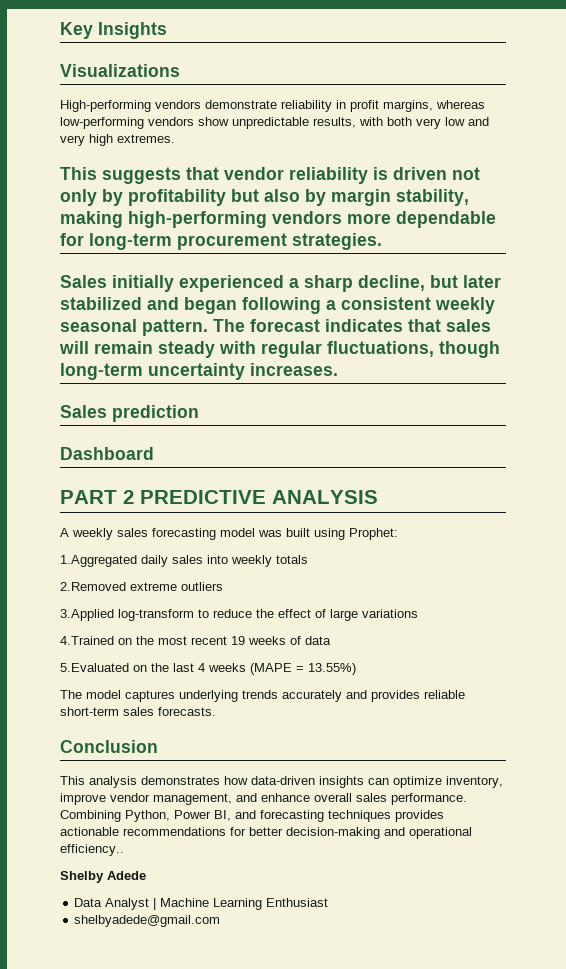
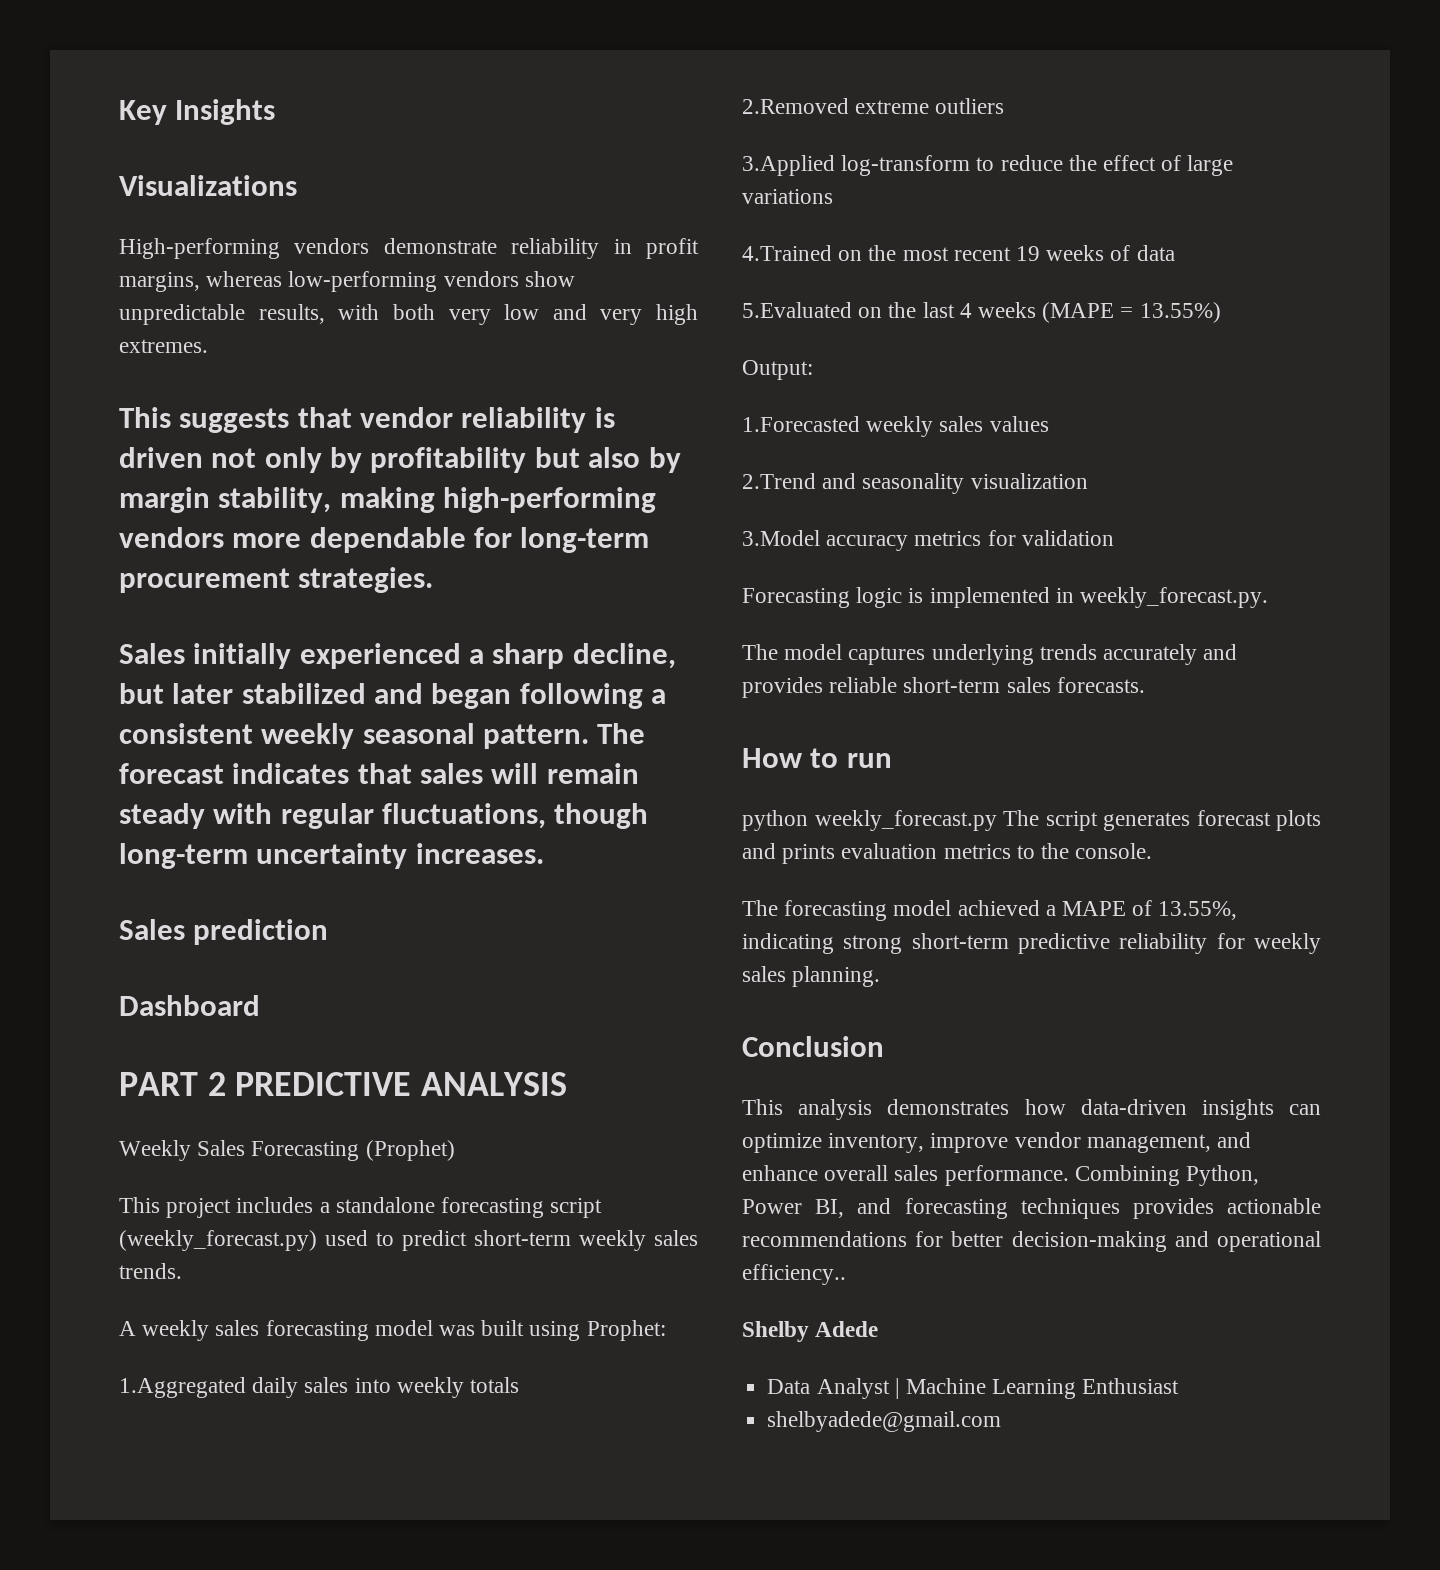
(378, 497) none -> [119,1140,455,1161] [119,1197,603,1218] [119,1230,698,1251] [119,1263,182,1279] // Weekly Sales Forecasting (Prophet) // This project includes a standalone forecasting script (weekly_forecast.py) used to predict short-term weekly sales trends.
(356, 669) none -> [742,360,813,380] [742,416,1049,437] [742,473,1088,494] [742,530,1114,551] [742,587,1269,608] // Output: // 1.Forecasted weekly sales values // 2.Trend and seasonality visualization // 3.Model accuracy metrics for validation // Forecasting logic is implemented in weekly_forecast.py.
(216, 711) none -> [742,748,892,768] [742,810,1321,831] [742,843,1153,864] [742,900,1238,921] [742,933,1321,954] [742,966,881,987] // How to run // python weekly_forecast.py The script generates forecast plots and prints evaluation metrics to the console. // The forecasting model achieved a MAPE of 13.55%, indicating strong short-term predictive reliability for weekly sales planning.

